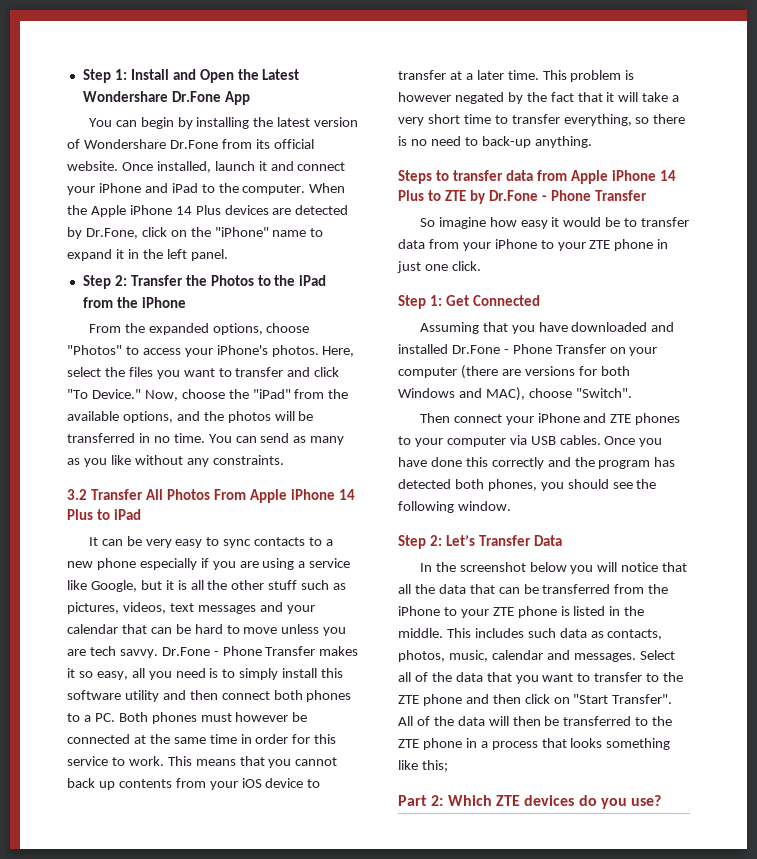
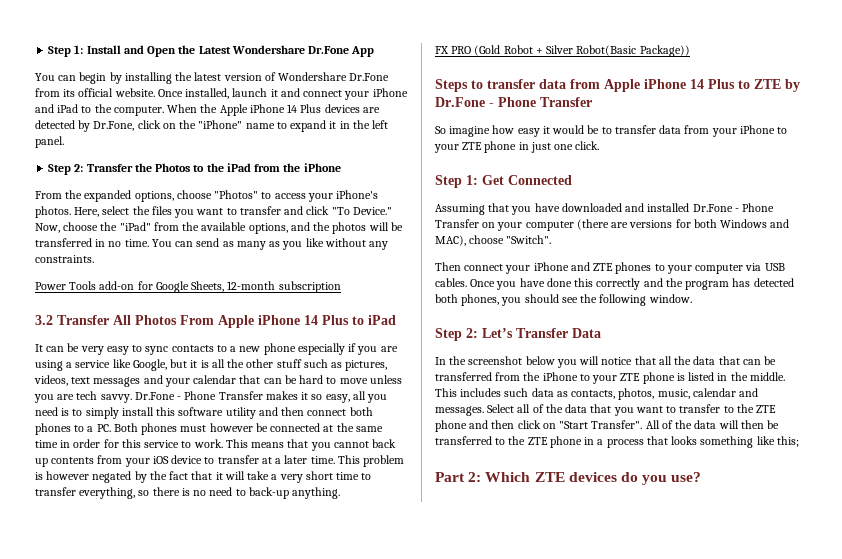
(284, 460) none -> [35,281,341,293] // Power Tools add-on for Google Sheets, 12-month subscription
(592, 142) none -> [435,45,690,57] // FX PRO (Gold Robot + Silver Robot(Basic Package))

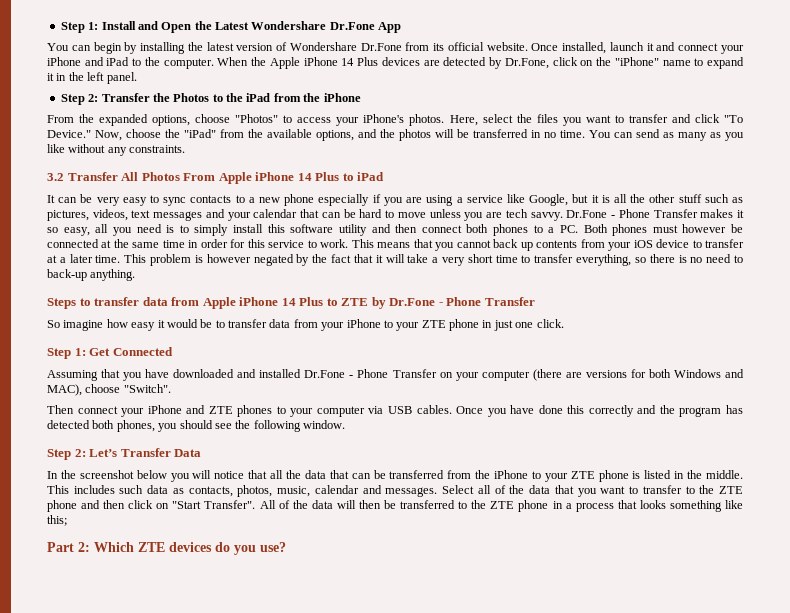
[35,281,341,293] // Power Tools add-on for Google Sheets, 12-month subscription -> (186, 149) none
[435,45,690,57] // FX PRO (Gold Robot + Silver Robot(Basic Package)) -> (136, 275) none

